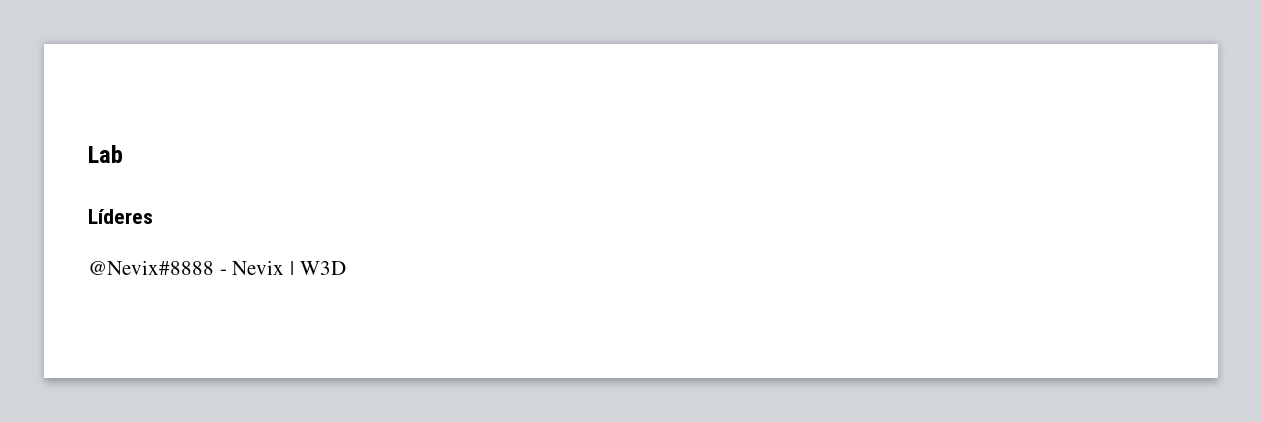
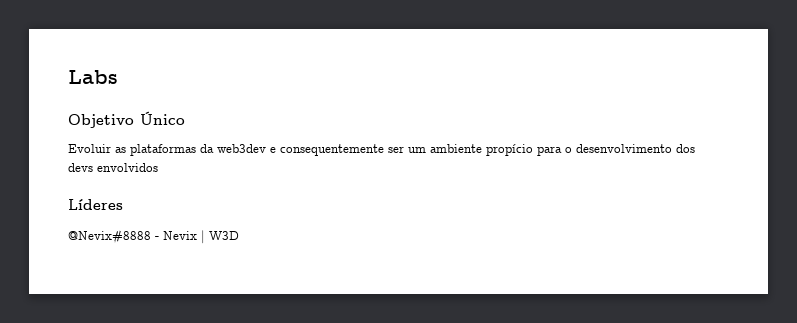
[88,145,123,163] Lab -> [68,70,118,84] [68,111,185,128] [68,144,695,156] [68,163,158,172] Labs // Objetivo Único // Evoluir as plataformas da web3dev e consequentemente ser um ambiente propício para o desenvolvimento dos devs envolvidos

